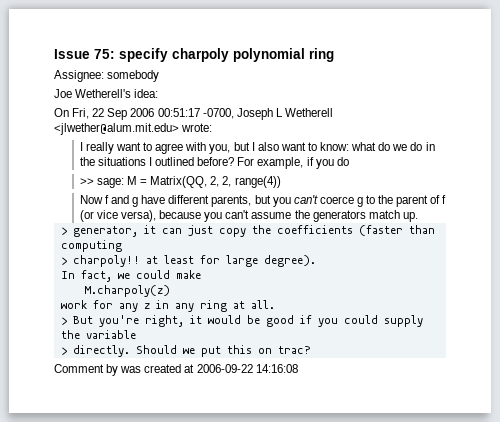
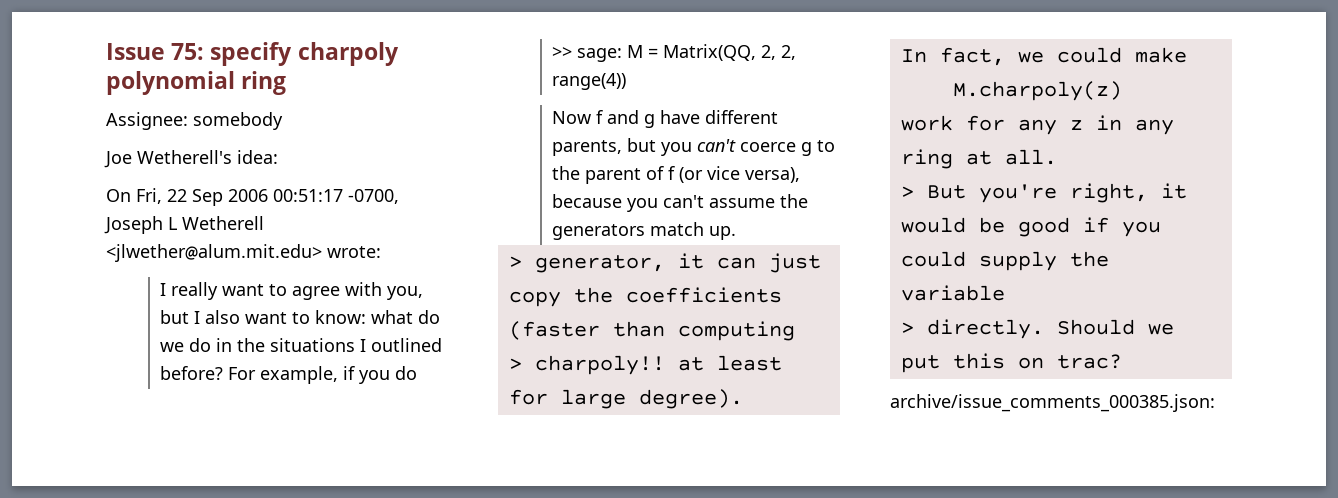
[54,364,298,376] Comment by was created at 2006-09-22 14:16:08 -> [890,394,1215,412] archive/issue_comments_000385.json:

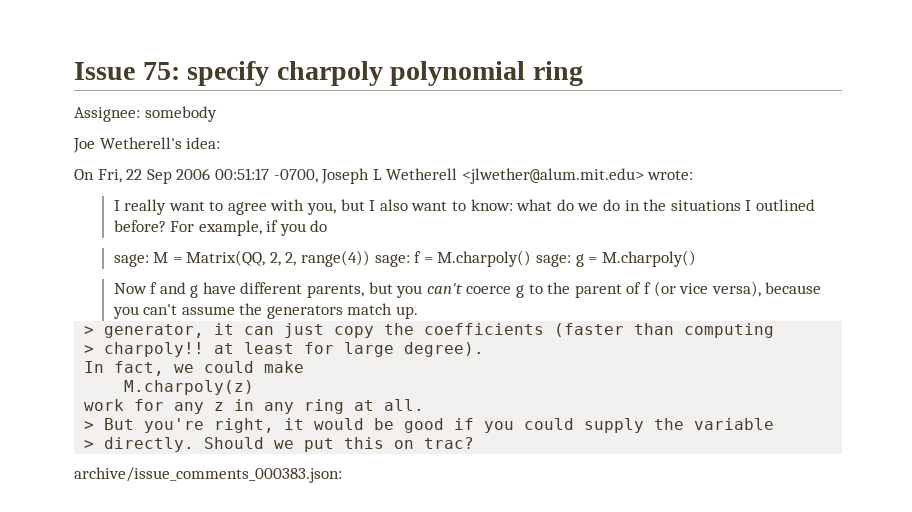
[552,47,573,58] >> -> (328, 226) none
(627, 81) none -> [374,250,696,267] sage: f = M.charpoly() sage: g = M.charpoly()
[890,394,1215,412] archive/issue_comments_000385.json: -> [74,467,342,483] archive/issue_comments_000383.json:

